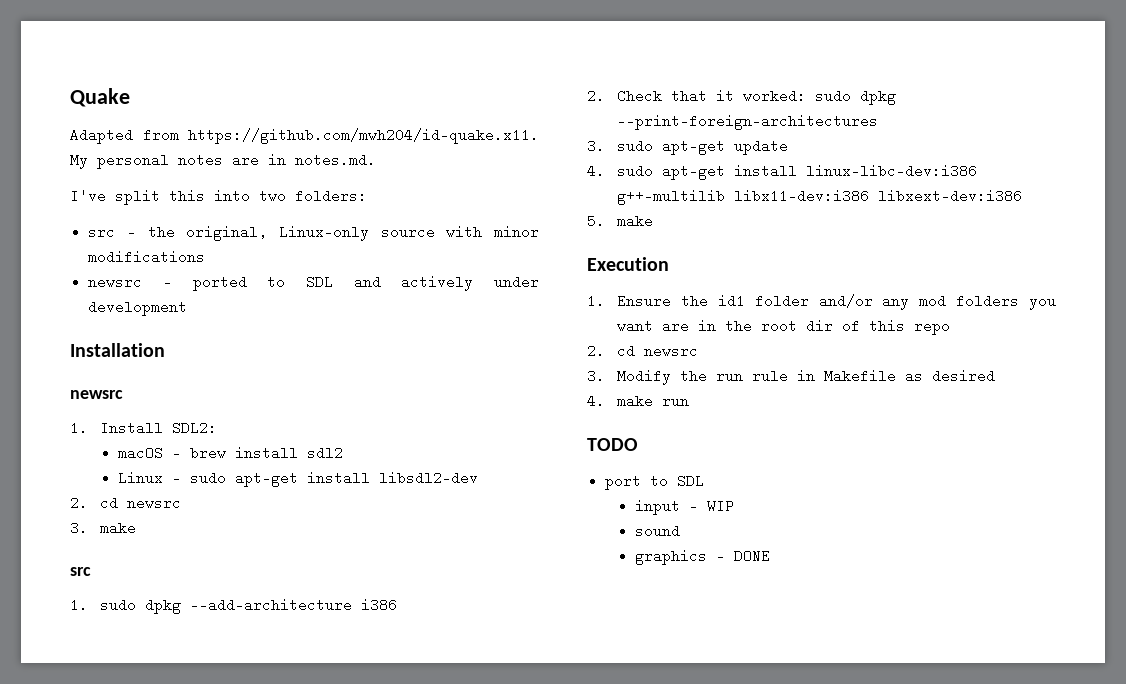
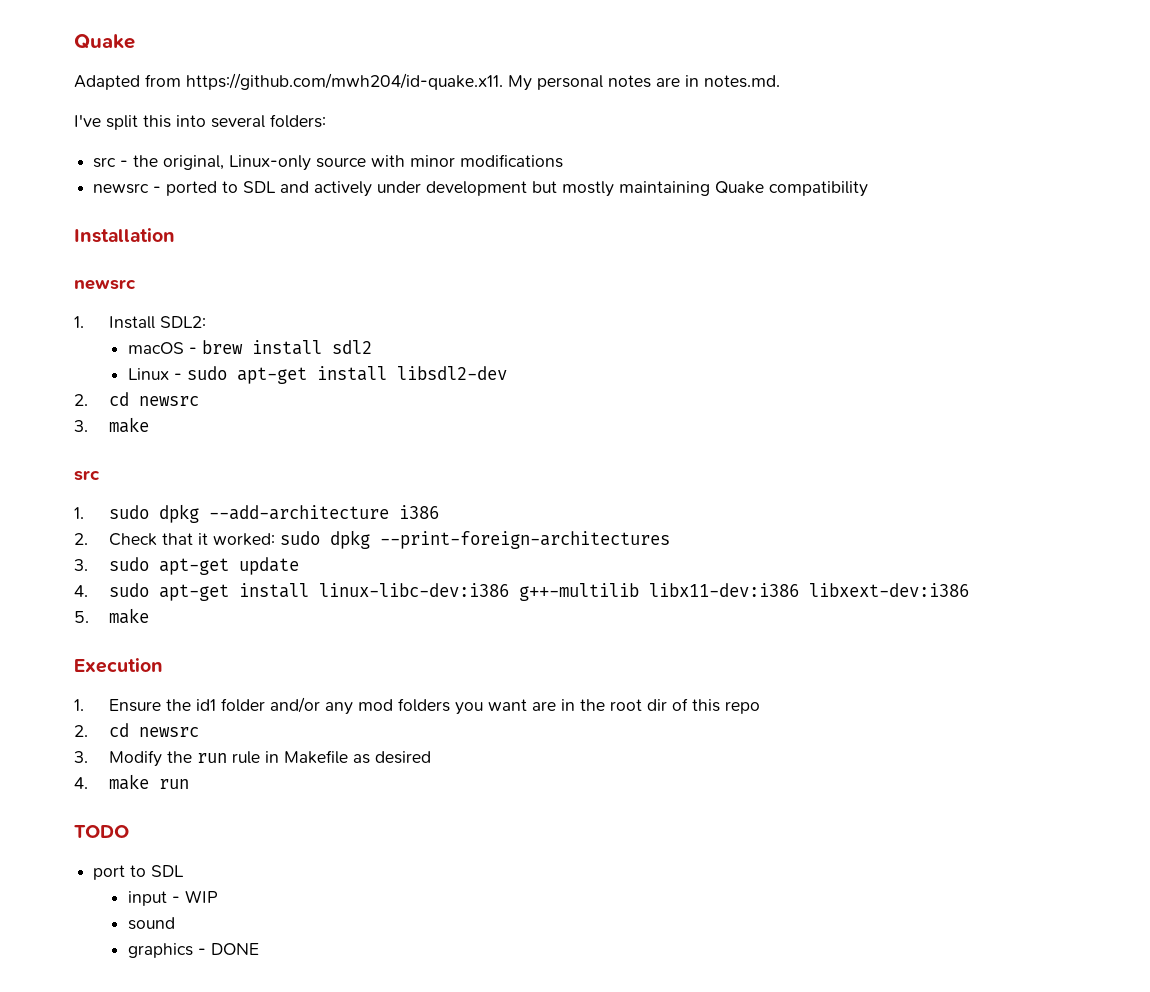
[259,191,286,201] two -> [211,115,265,128] several
(188, 308) none -> [532,181,869,197] but mostly maintaining Quake compatibility

